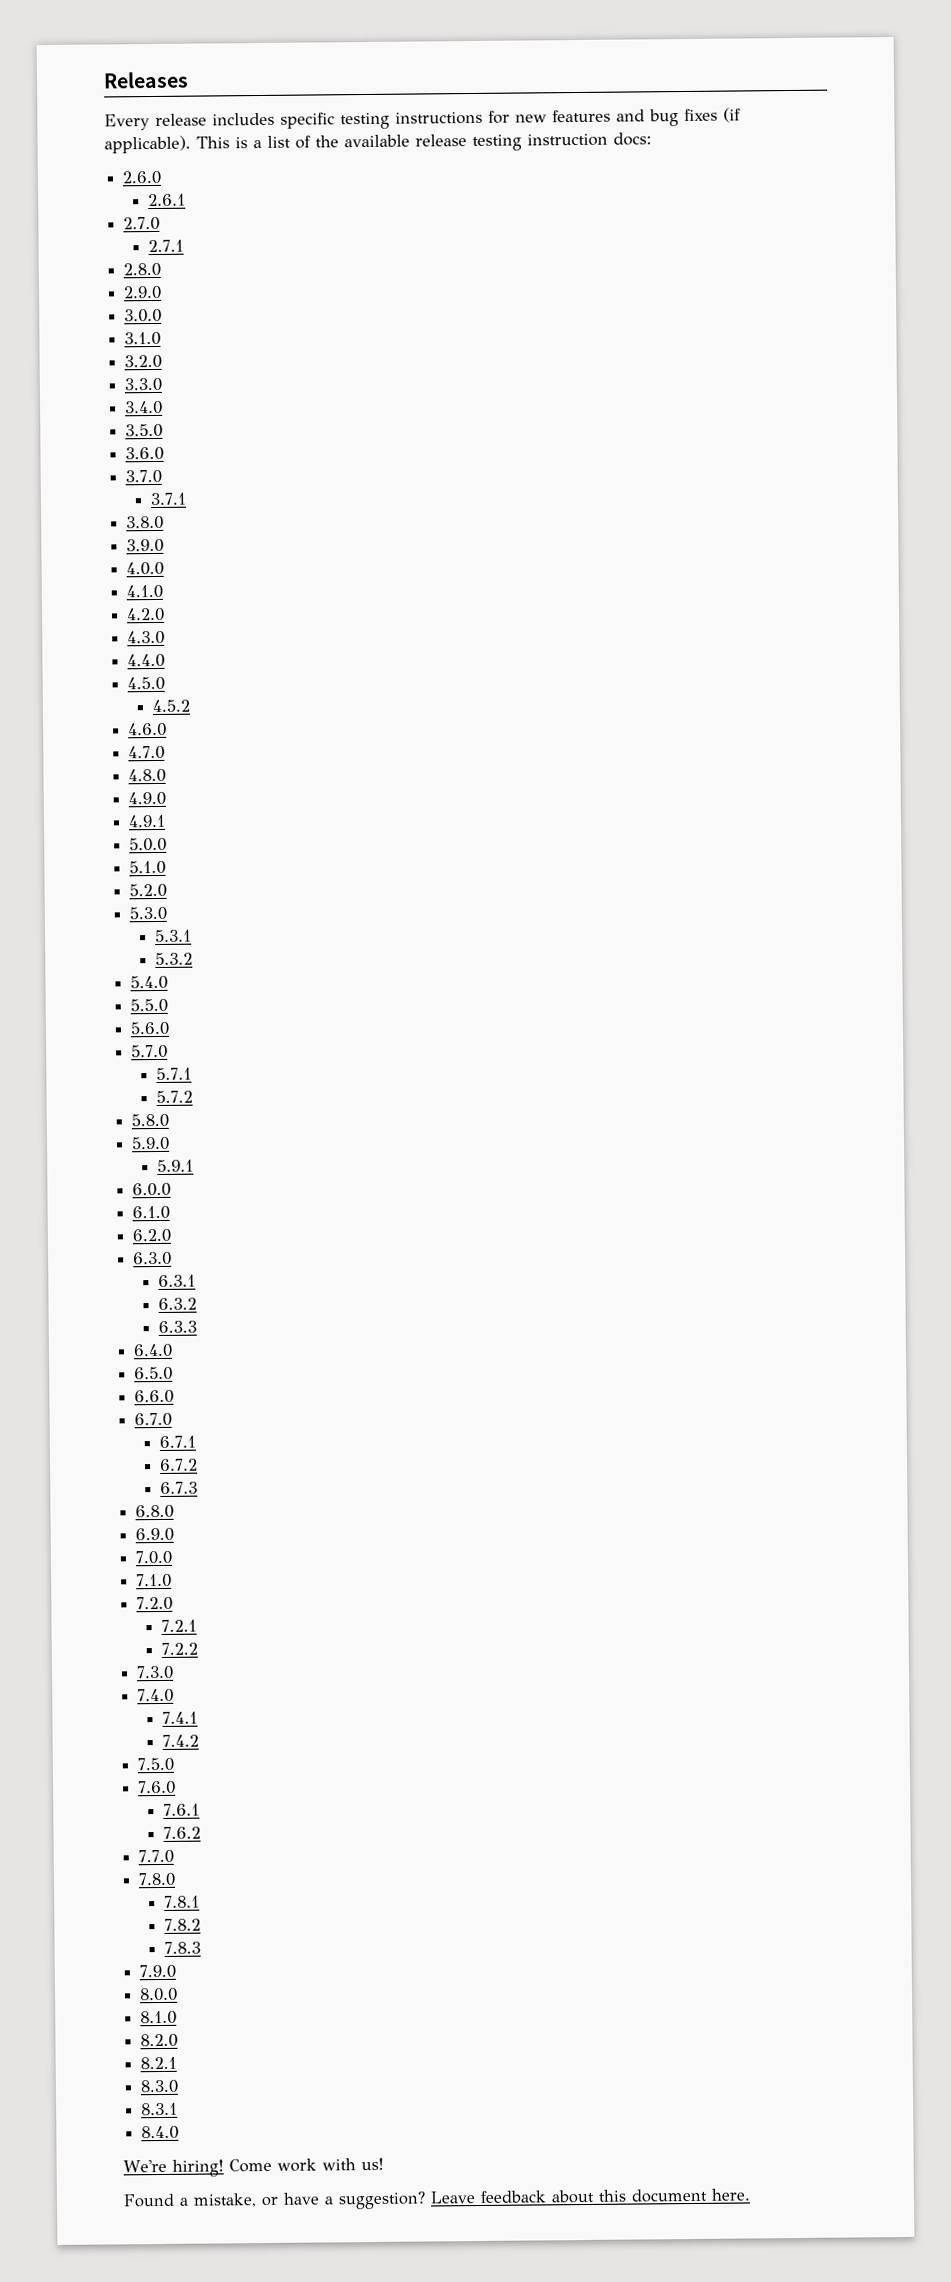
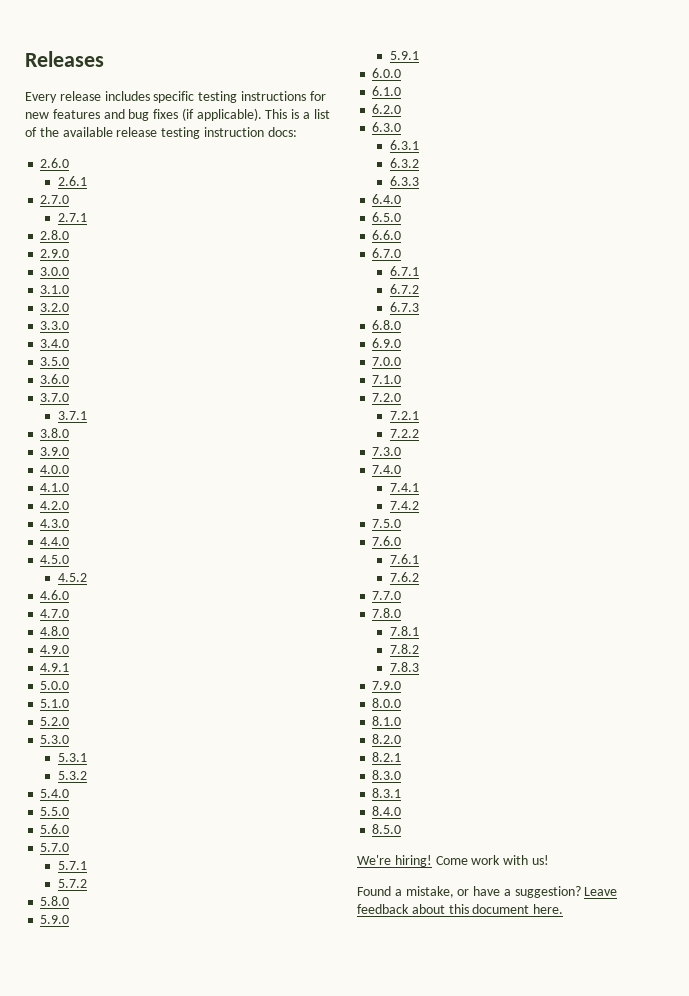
(180, 2132) none -> [372,824,402,834] // 8.5.0

